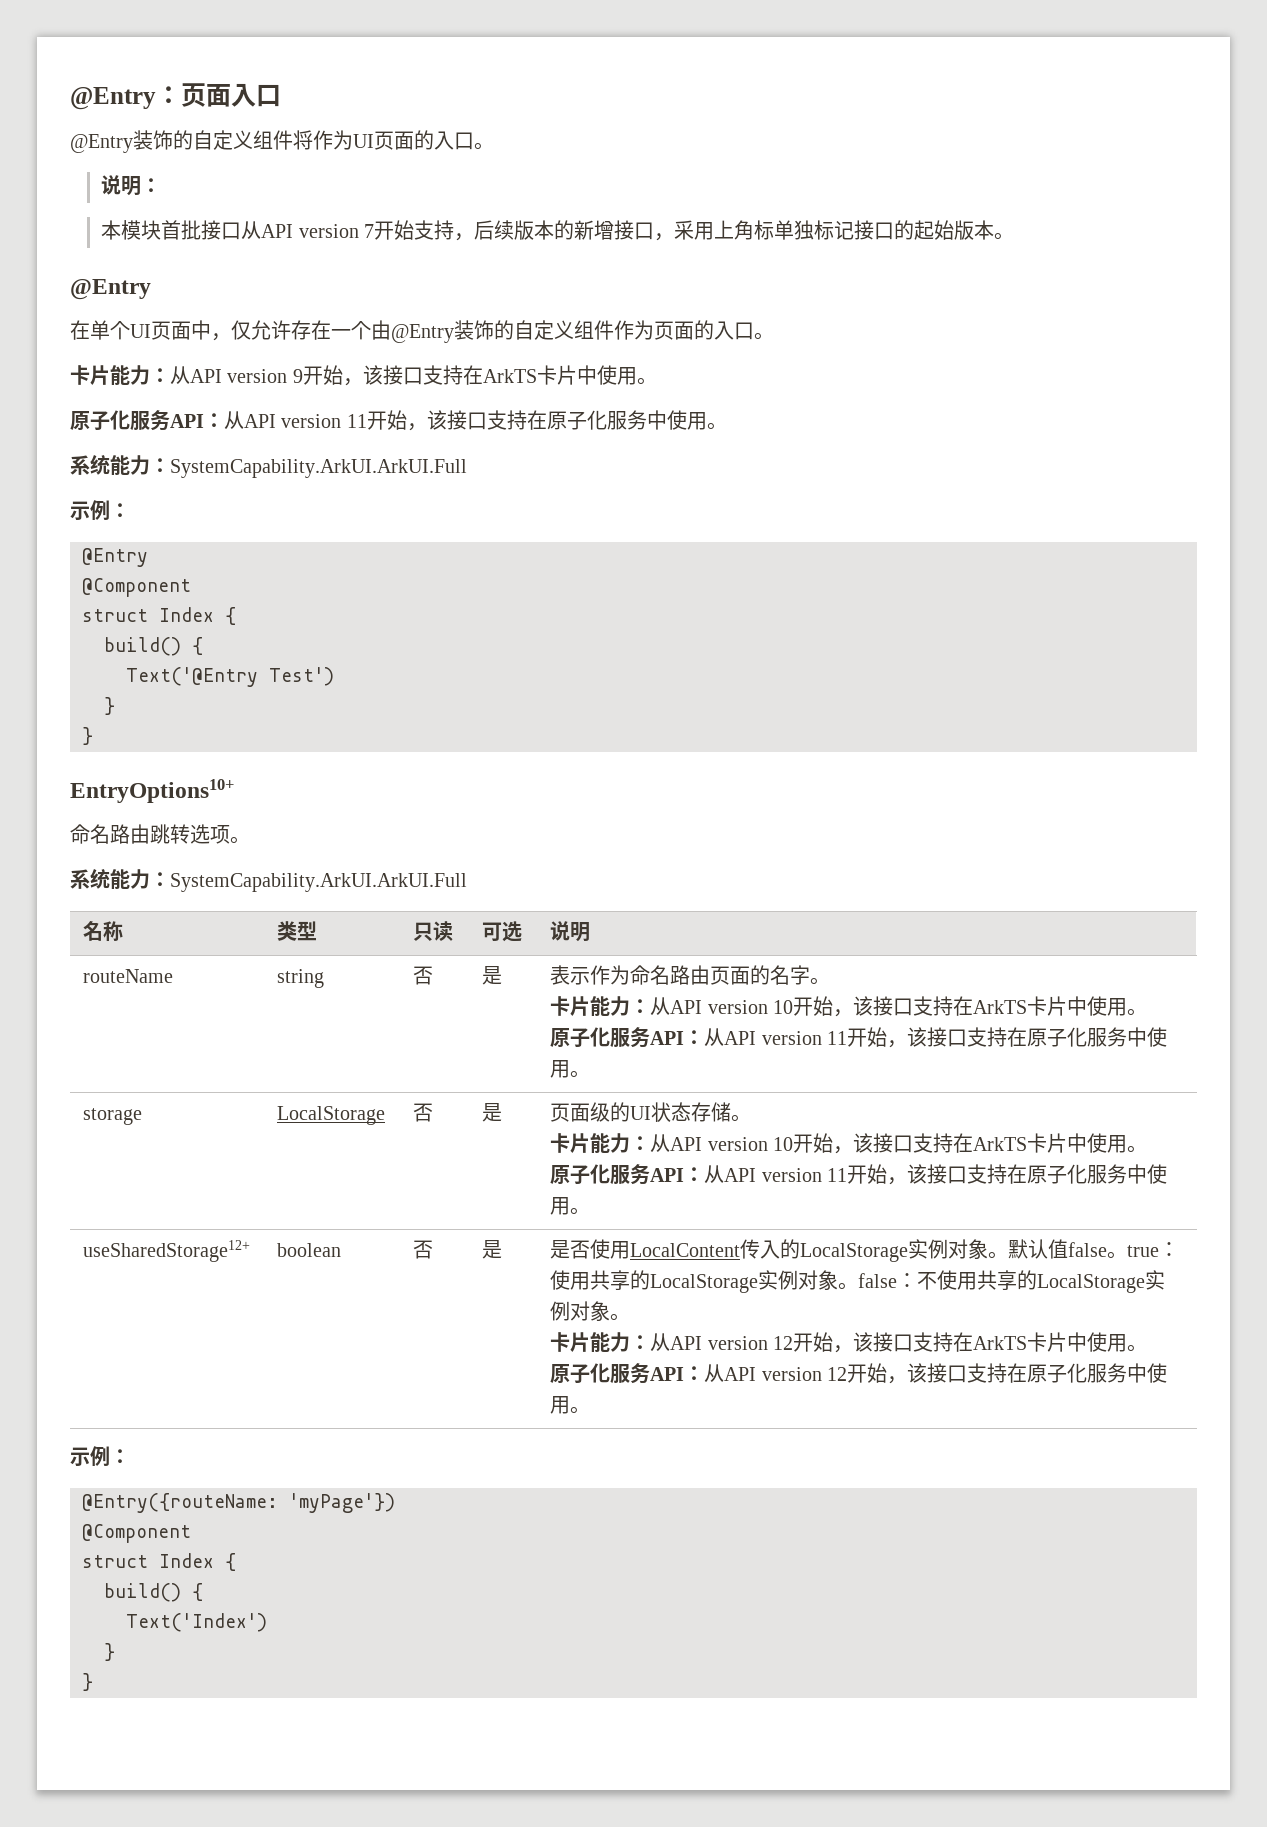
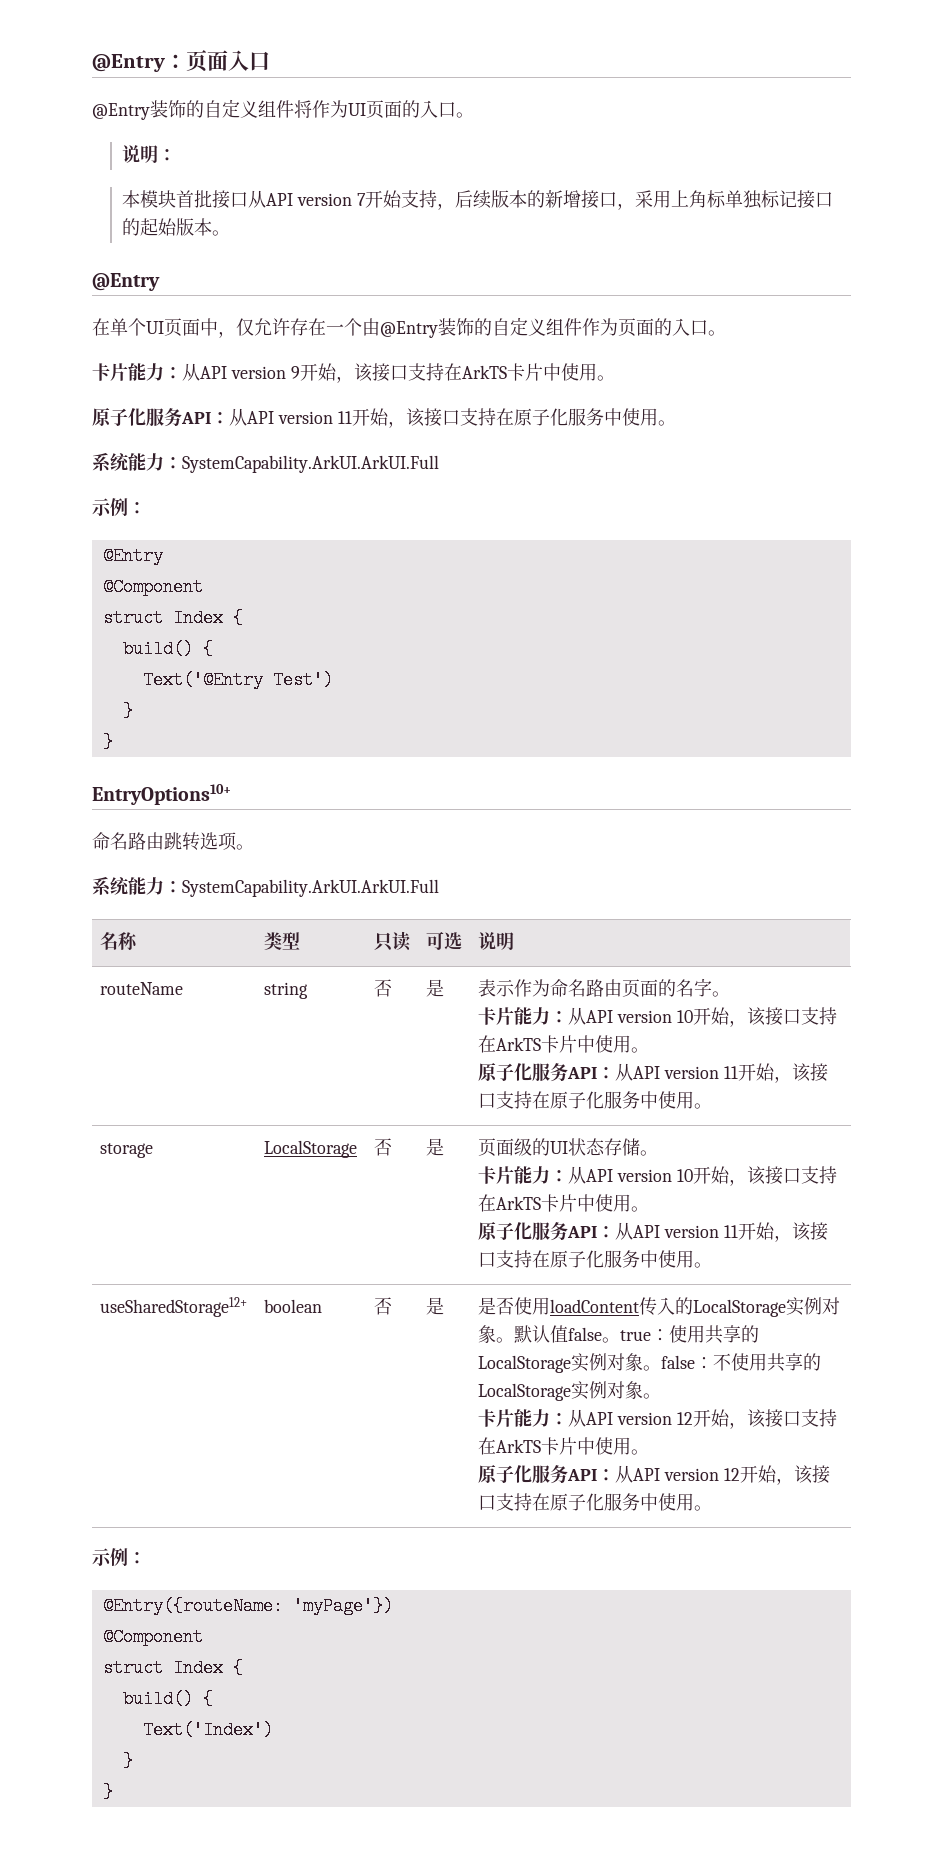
[630,1243,741,1257] LocalContent -> [550,1299,640,1313] loadContent

